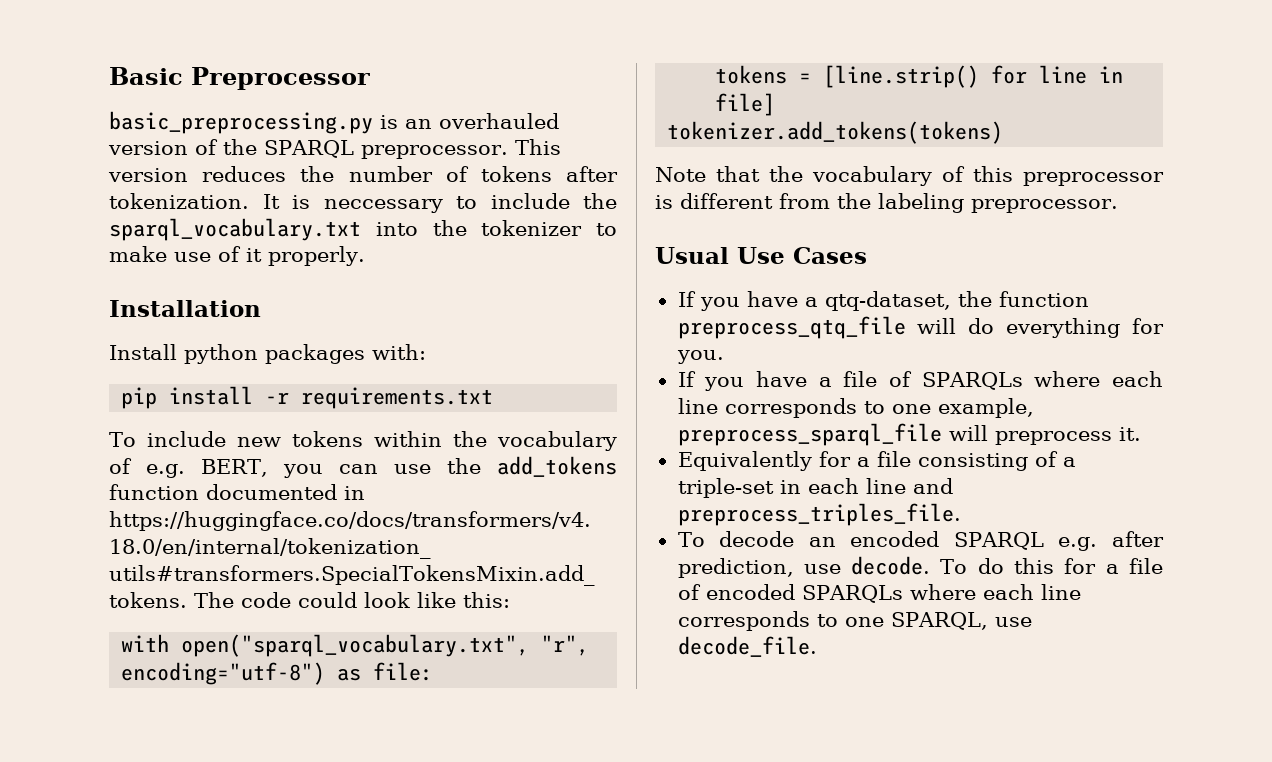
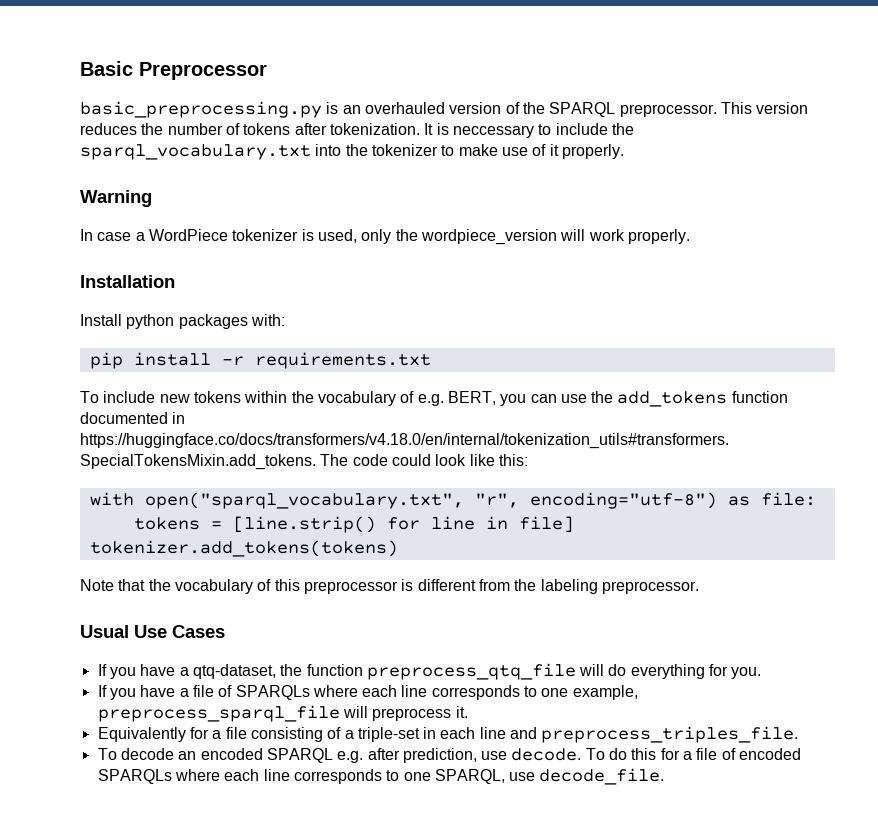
(365, 256) none -> [80,190,152,207] [80,229,690,245] // Warning // In case a WordPiece tokenizer is used, only the wordpiece_version will work properly.

